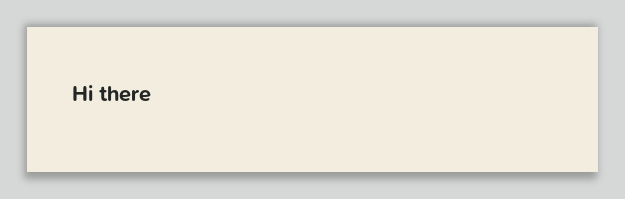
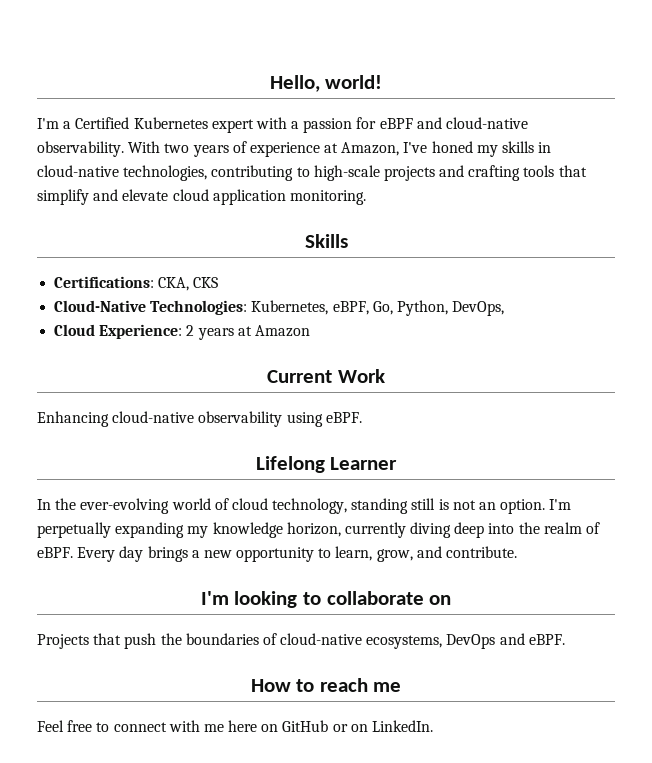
[72,85,151,102] Hi there -> [269,75,383,92] [37,117,529,133] [37,141,552,157] [37,165,587,181] [37,189,366,205] [304,234,348,248] [54,276,219,291] [54,300,505,316] [54,324,310,340] [267,369,385,383] [37,411,362,427] [255,456,398,473] [37,498,572,514] [37,522,601,538] [37,546,518,562] [200,591,452,608] [37,633,565,649] [250,678,402,692] [37,720,434,732] Hello, world! // I'm a Certified Kubernetes expert with a passion for eBPF and cloud-native observability. With two years of experience at Amazon, I've honed my skills in cloud-native technologies, contributing to high-scale projects and crafting tools that simplify and elevate cloud application monitoring. // Skills // Certifications: CKA, CKS // Cloud-Native Technologies: Kubernetes, eBPF, Go, Python, DevOps, // Cloud Experience: 2 years at Amazon // Current Work // Enhancing cloud-native observability using eBPF. // Lifelong Learner // In the ever-evolving world of cloud technology, standing still is not an option. I'm perpetually expanding my knowledge horizon, currently diving deep into the realm of eBPF. Every day brings a new opportunity to learn, grow, and contribute. // I'm looking to collaborate on // Projects that push the boundaries of cloud-native ecosystems, DevOps and eBPF. // How to reach me // Feel free to connect with me here on GitHub or on LinkedIn.

